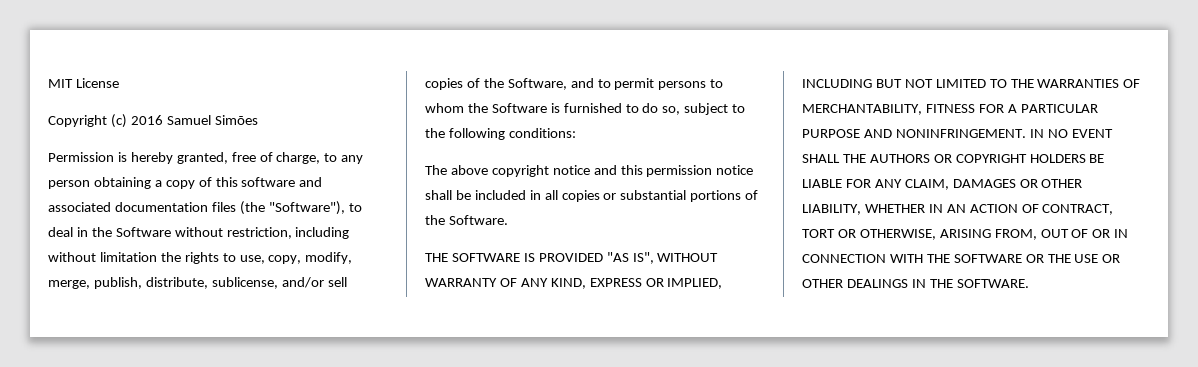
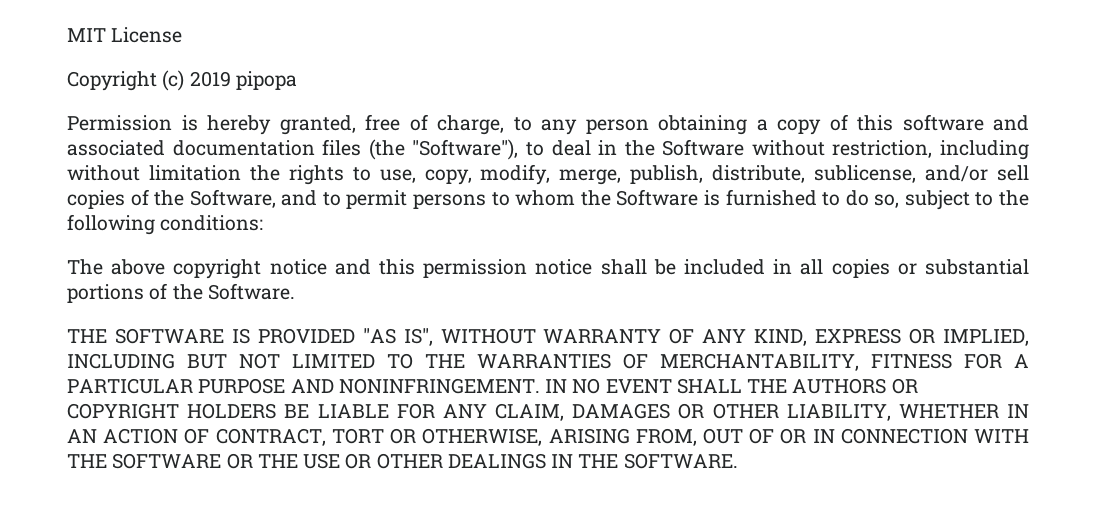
[130,115,258,125] 2016 Samuel Simões -> [189,71,297,90] 2019 pipopa

